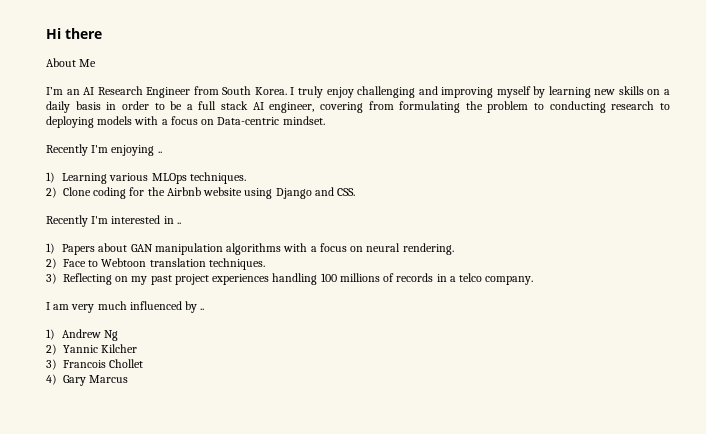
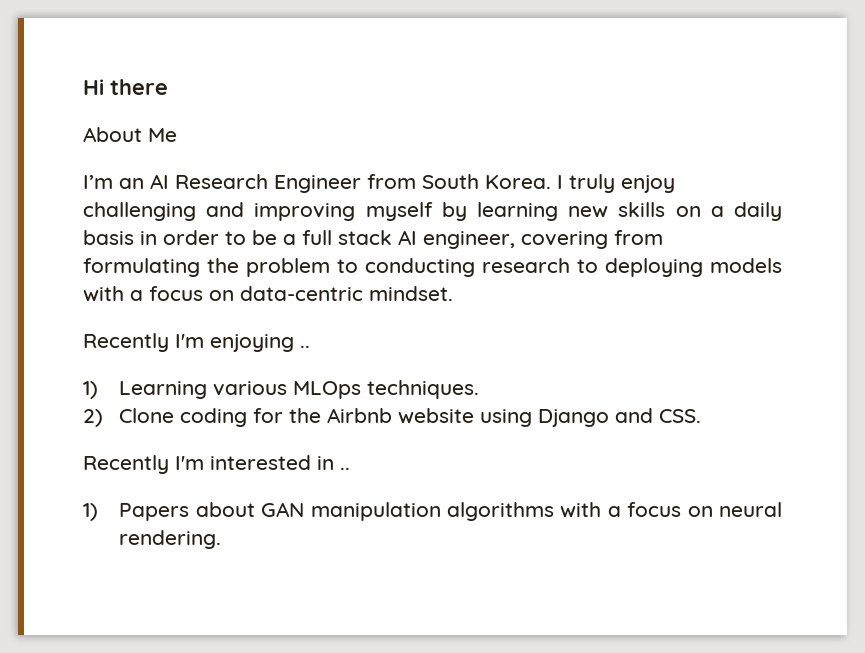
[217,117,280,125] Data-centric -> [240,286,363,301] data-centric
[46,258,265,270] [46,273,534,285] [46,301,205,313] [46,329,119,341] [46,344,138,355] [46,359,144,370] [46,374,129,386] // 2) Face to Webtoon translation techniques. // 3) Reflecting on my past project experiences handling 100 millions of records in a telco company. // I am very much influenced by .. // 1) Andrew Ng // 2) Yannic Kilcher // 3) Francois Chollet // 4) Gary Marcus -> (222, 539) none

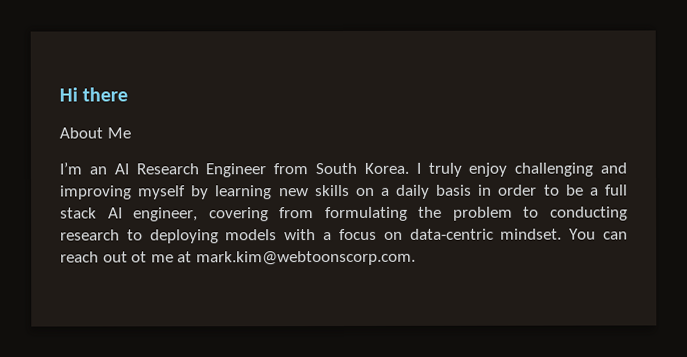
[83,333,310,352] [83,380,480,399] [83,408,702,427] [83,455,350,474] [83,502,783,521] [119,530,222,549] // Recently I'm enjoying .. // 1) Learning various MLOps techniques. // 2) Clone coding for the Airbnb website using Django and CSS. // Recently I'm interested in .. // 1) Papers about GAN manipulation algorithms with a focus on neural rendering. -> [569,228,628,240] [60,250,416,266] You can reach out ot me at mark.kim@webtoonscorp.com.

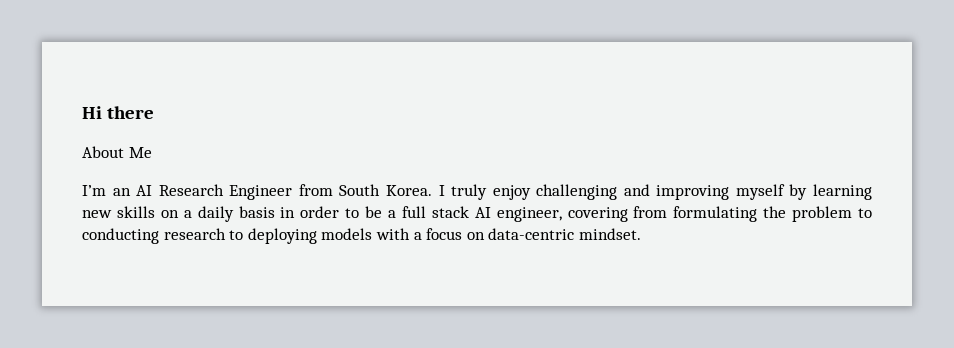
[569,228,628,240] [60,250,416,266] You can reach out ot me at mark.kim@webtoonscorp.com. -> (641, 234) none

